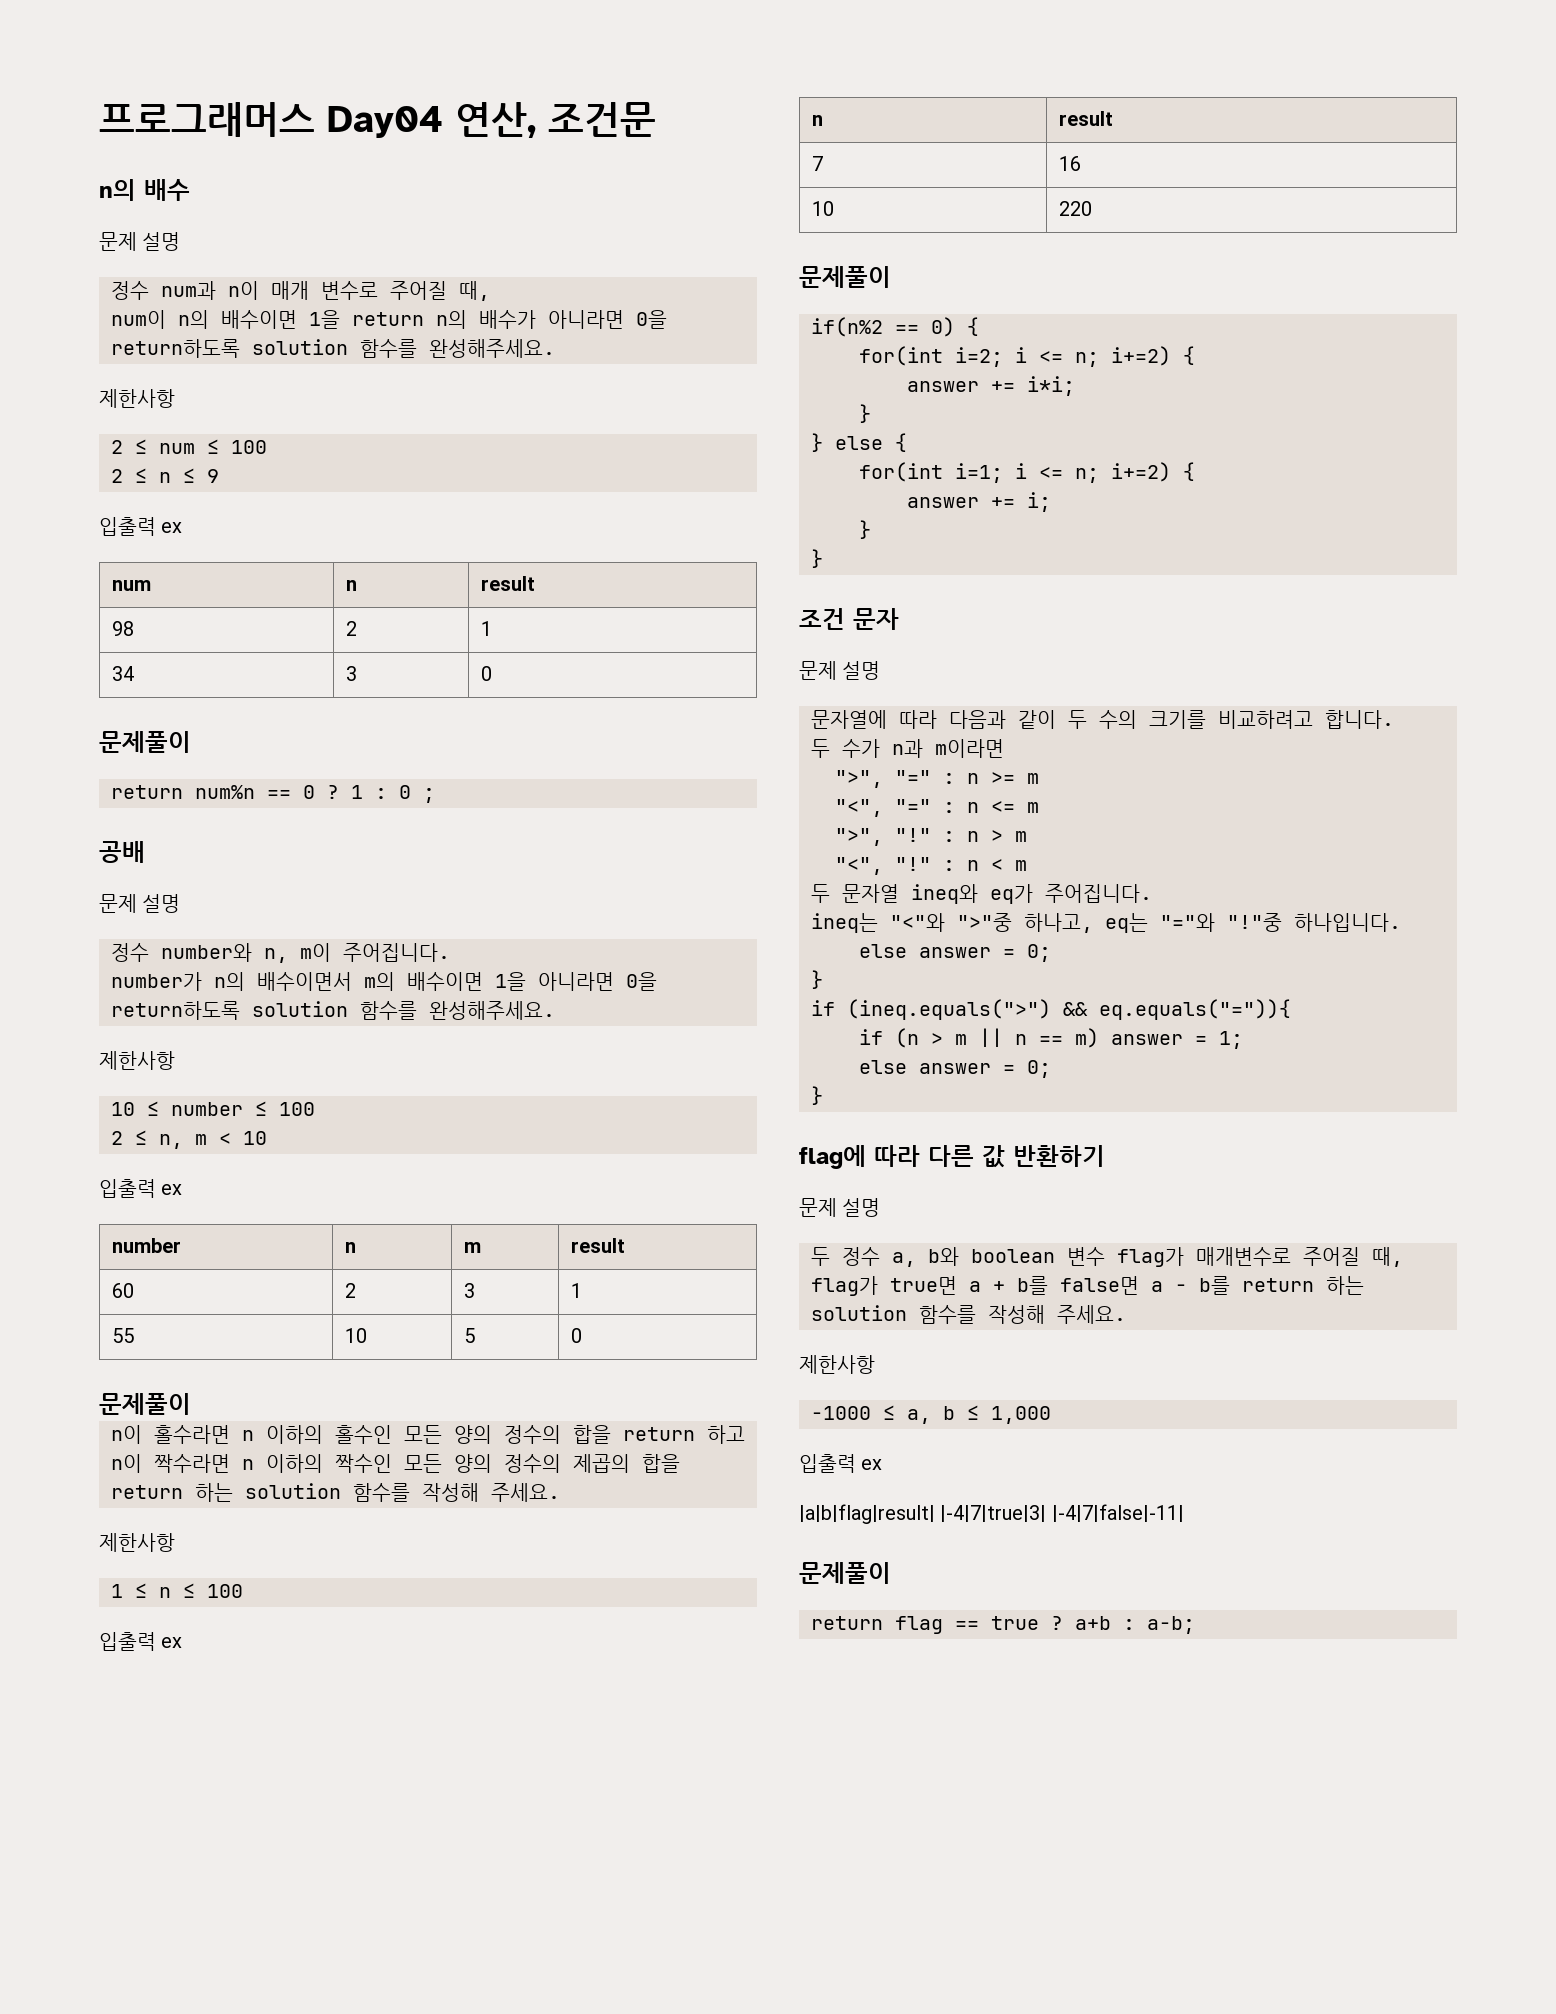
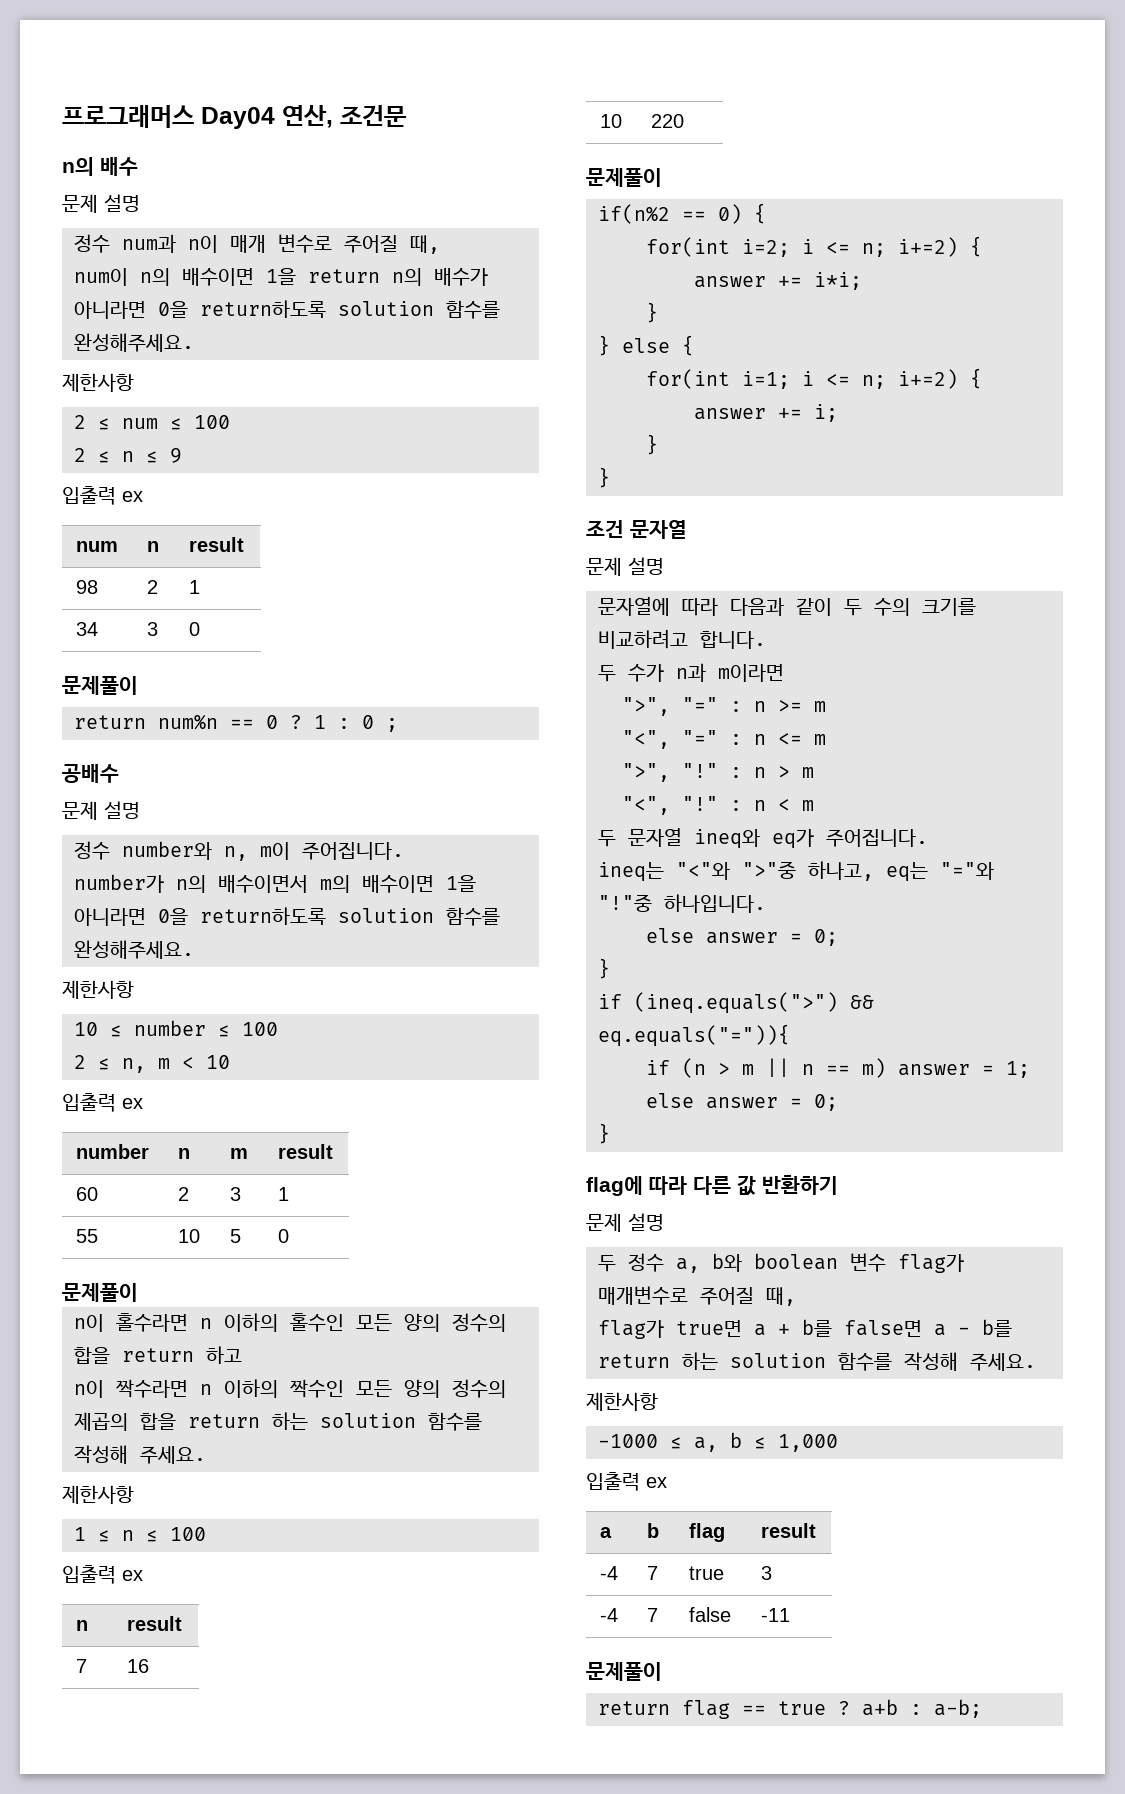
[99,841,145,863] 공배 -> [62,764,119,783] 공배수
[853,608,899,630] 문자 -> [630,520,687,539] 문자열
[799,1504,1184,1524] // |a|b|flag|result| |-4|7|true|3| |-4|7|false|-11| -> [600,1527,613,1538] [647,1523,660,1538] [689,1523,726,1542] [761,1523,817,1538] [600,1566,619,1580] [647,1566,659,1580] [689,1566,725,1580] [761,1566,773,1580] [600,1608,619,1622] [647,1608,659,1622] [689,1607,732,1622] [761,1608,791,1622] // a | b | flag | result // -4 | 7 | true | 3 // -4 | 7 | false | -11

